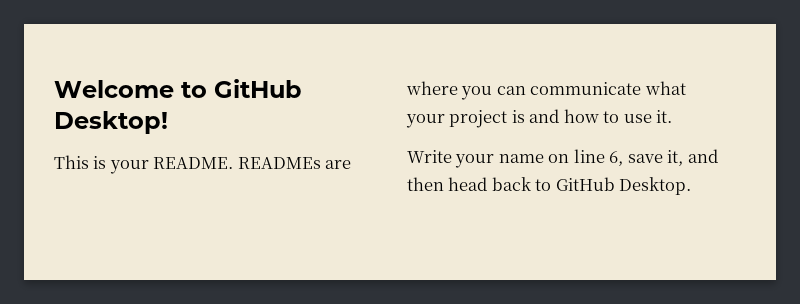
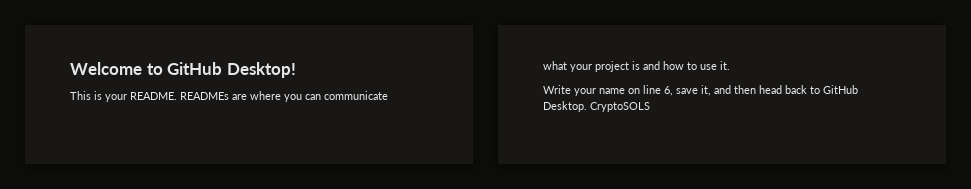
(692, 186) none -> [590,102,650,112] CryptoSOLS

